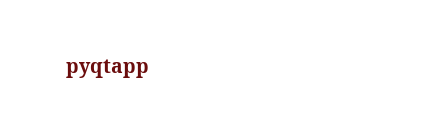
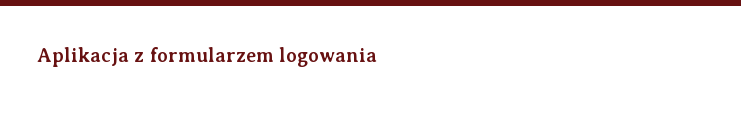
[66,59,149,78] pyqtapp -> [37,47,377,67] Aplikacja z formularzem logowania

